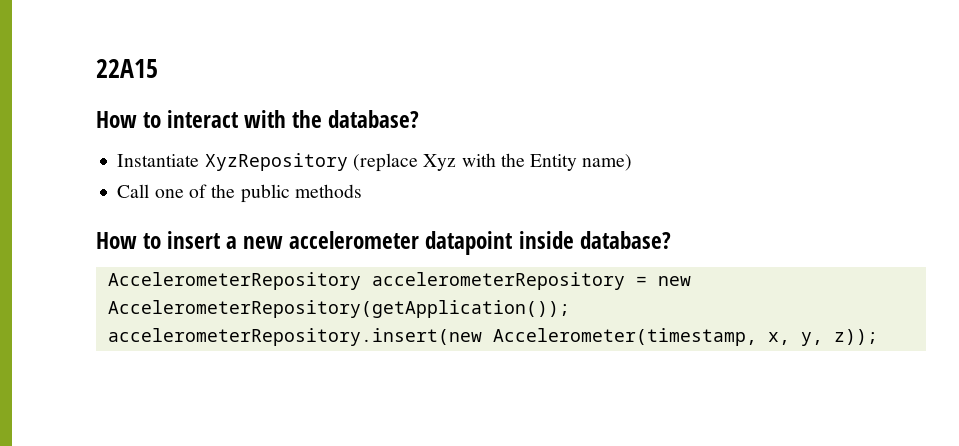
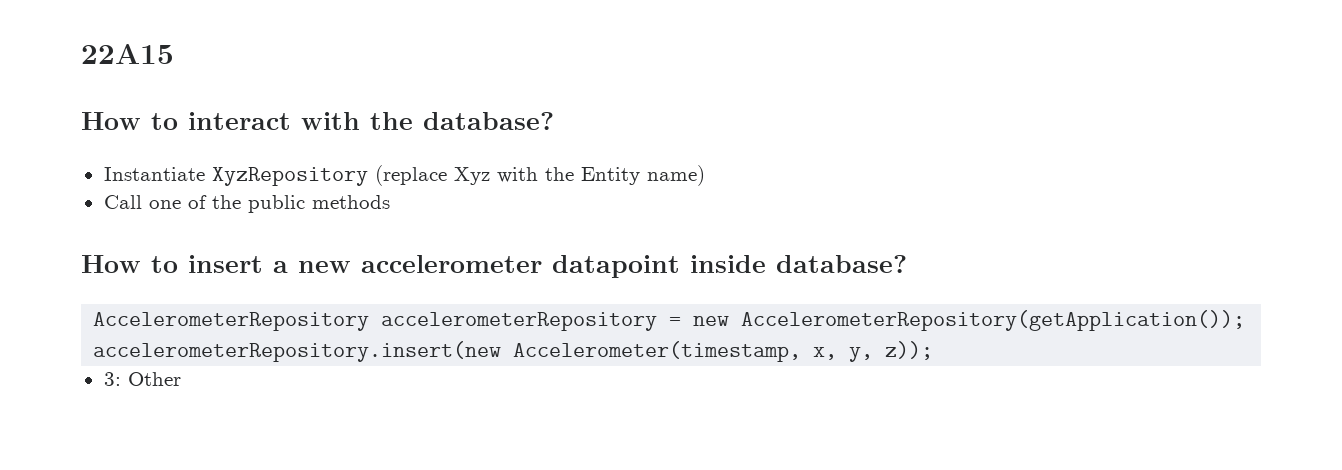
(878, 337) none -> [103,372,181,386] // 3: Other

